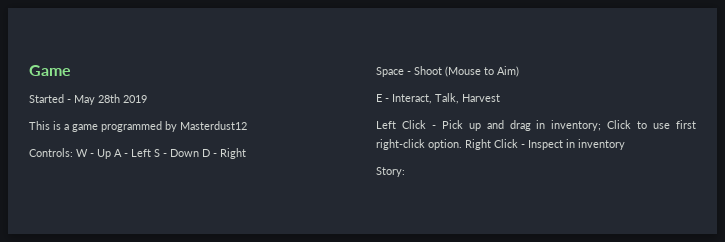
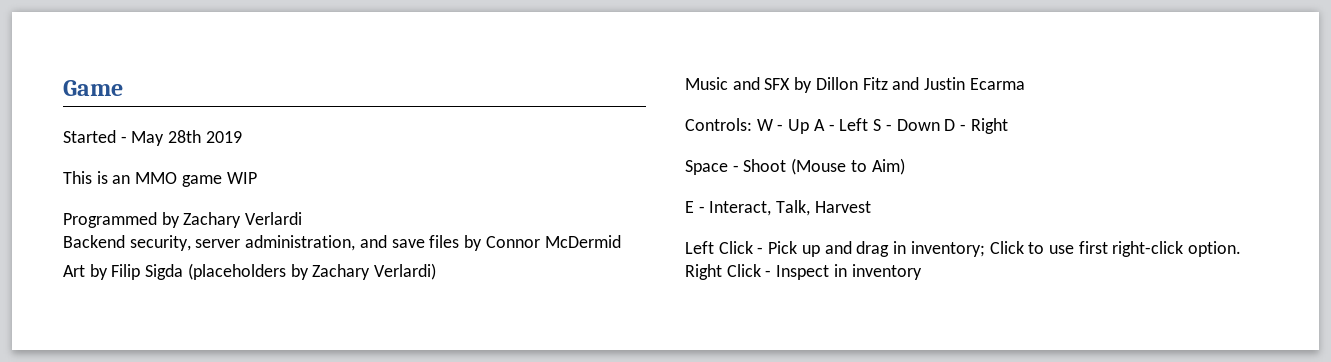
[64,121,247,132] a game programmed by Masterdust12 -> [112,172,257,187] [63,212,303,228] [63,235,621,251] [63,263,437,280] [685,77,1025,93] an MMO game WIP // Programmed by Zachary Verlardi // Backend security, server administration, and save files by Connor McDermid // Art by Filip Sigda (placeholders by Zachary Verlardi) // Music and SFX by Dillon Fitz and Justin Ecarma
[376,167,405,177] // Story: -> (922, 272) none

